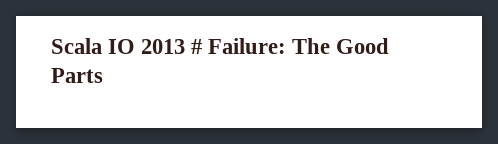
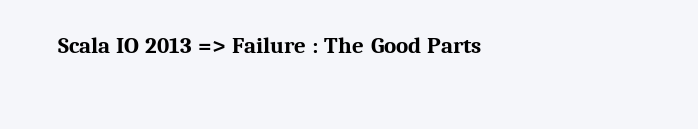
[191,38,287,54] # Failure: -> [198,37,319,53] => Failure :

